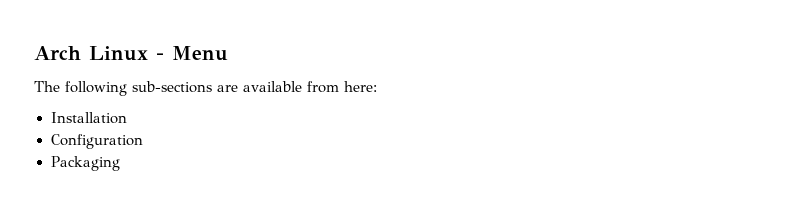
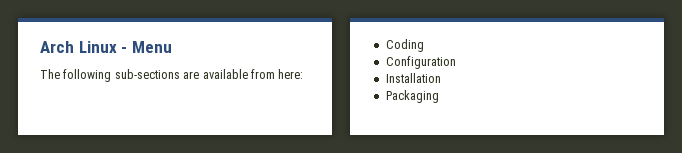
[50,112,127,124] Installation -> [385,39,424,52] Coding
(143, 141) none -> [385,73,441,83] // Installation

